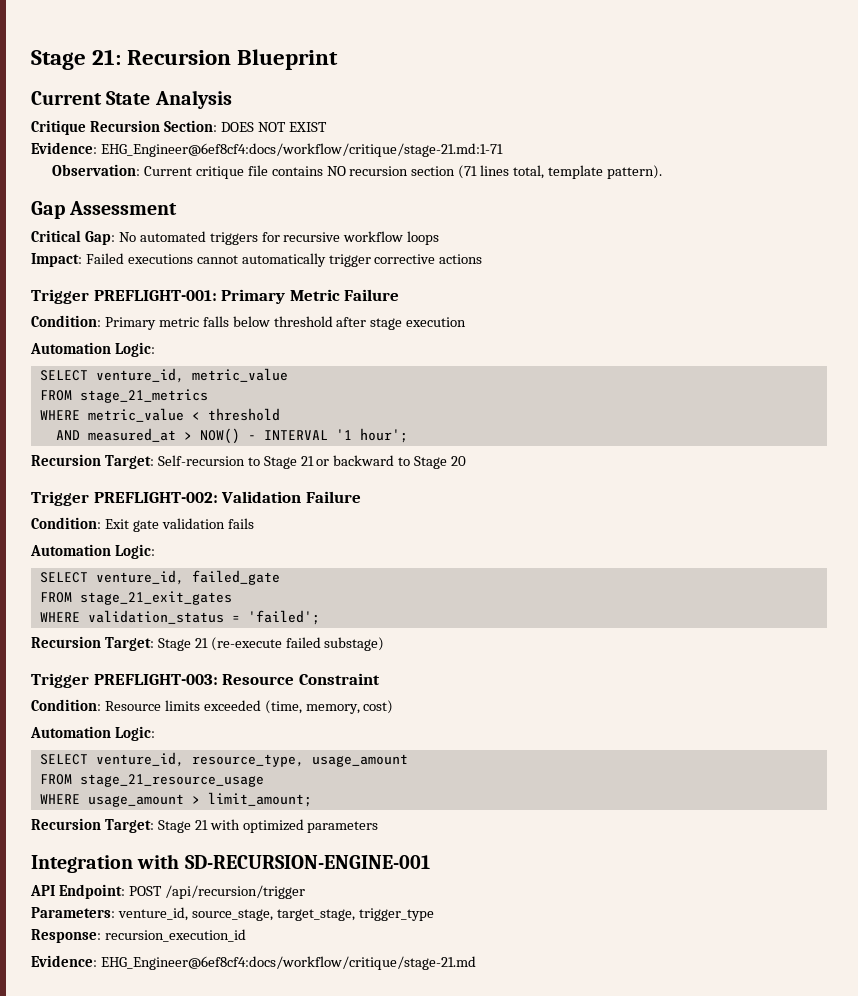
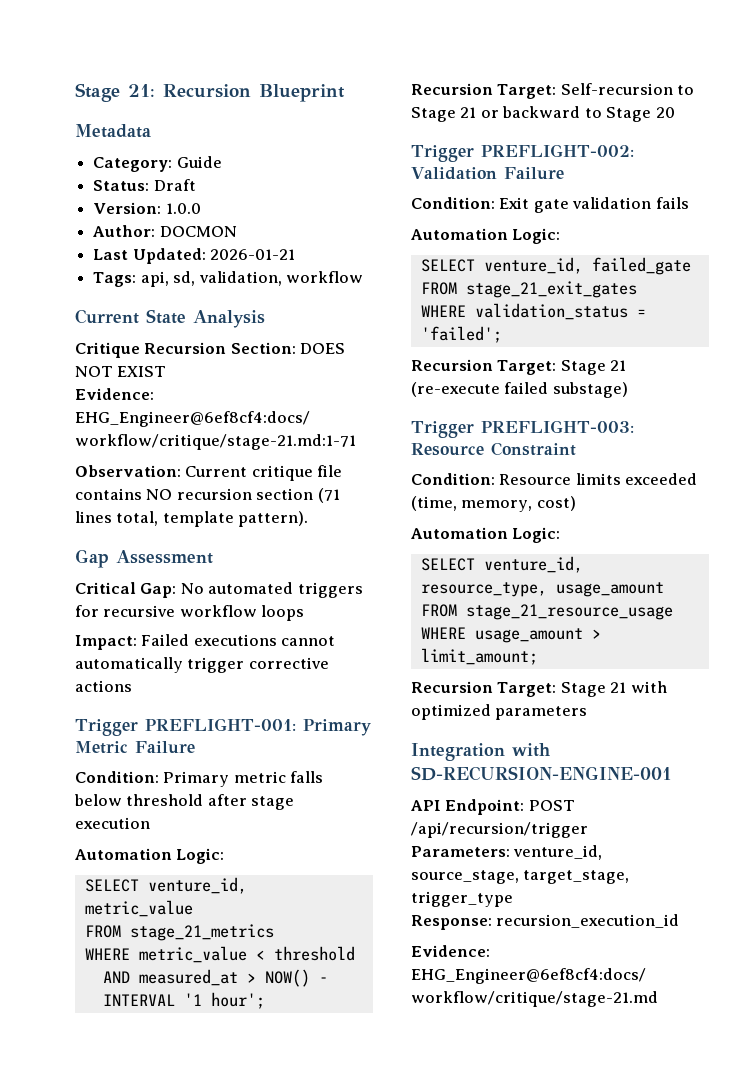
(339, 59) none -> [75,124,151,138] [93,156,222,172] [93,179,196,191] [93,202,201,214] [93,225,237,237] [93,248,296,264] [93,271,363,287] // Metadata // Category: Guide // Status: Draft // Version: 1.0.0 // Author: DOCMON // Last Updated: 2026-01-21 // Tags: api, sd, validation, workflow

